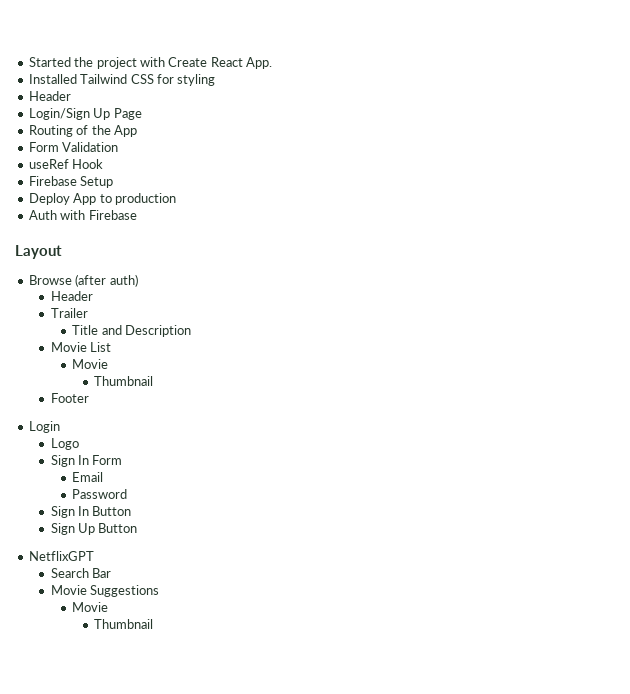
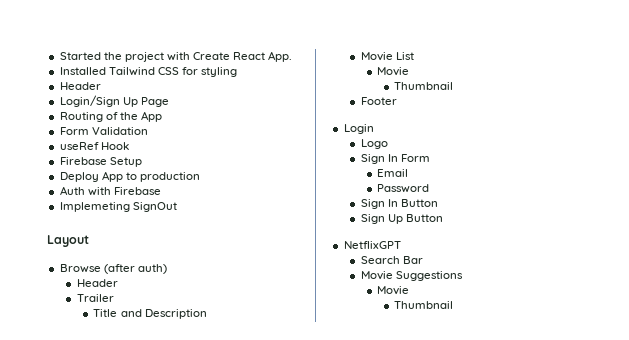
(137, 215) none -> [59,202,177,212] // Implemeting SignOut

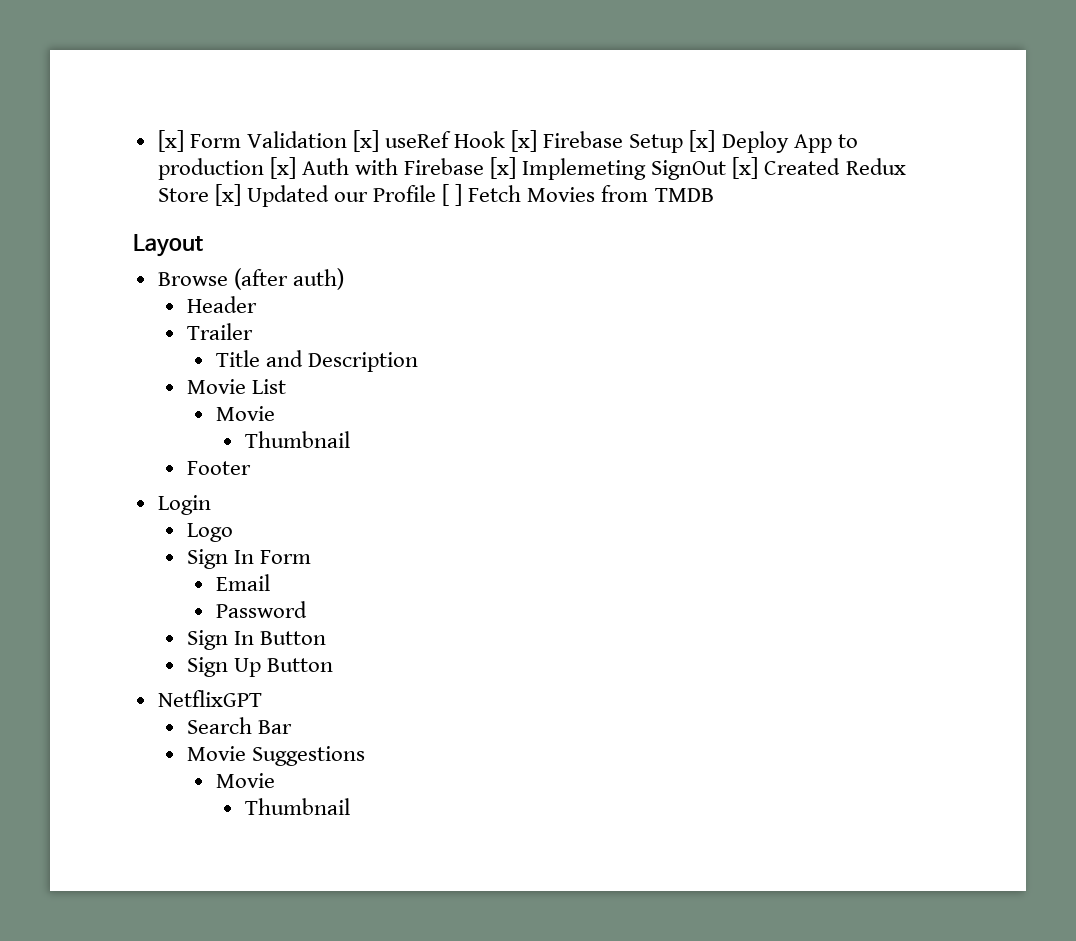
[59,51,293,62] [59,67,238,77] [59,82,101,90] [59,95,169,107] [59,111,162,122] Started the project with Create React App. // Installed Tailwind CSS for styling // Header // Login/Sign Up Page // Routing of the App // -> [157,130,184,152] [x]
(148, 131) // -> [352,130,379,152] [x]
(129, 146) // -> [511,130,538,152] [x]
(142, 162) // -> [689,130,716,152] [x]
(200, 177) // -> [269,157,296,179] [x]
(161, 191) // -> [490,157,517,179] [x]
(177, 207) none -> [732,157,906,179] [157,184,714,207] [x] Created Redux Store [x] Updated our Profile [ ] Fetch Movies from TMDB

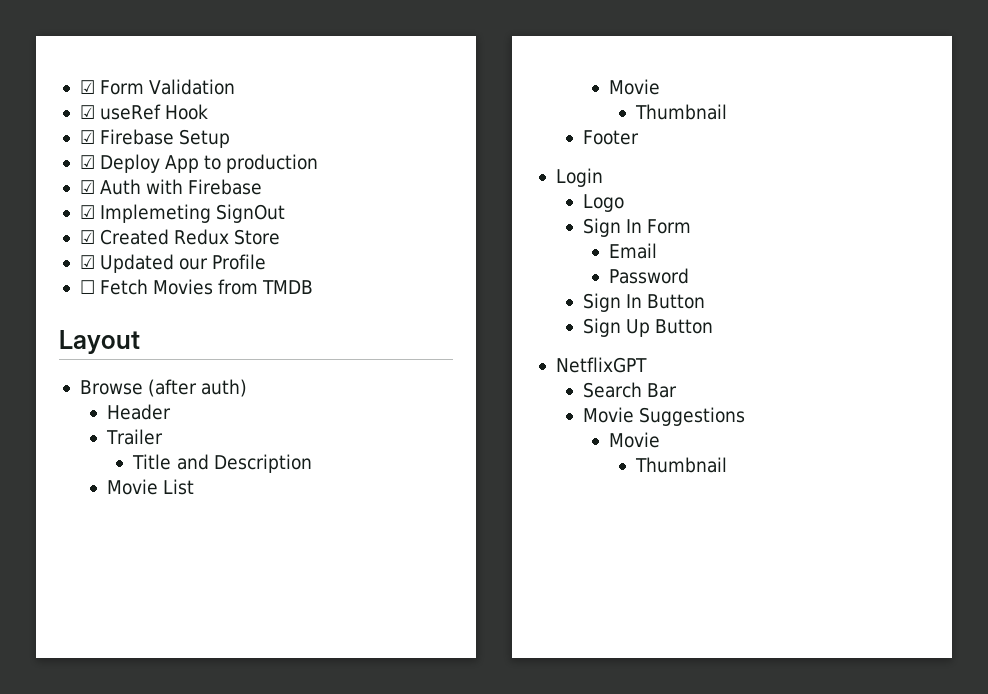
[157,130,184,152] [x] -> [79,80,95,94] ☑
[352,130,379,152] [x] -> [79,105,95,119] // ☑
[511,130,538,152] [x] -> [79,130,95,144] // ☑
[689,130,716,152] [x] -> [79,155,95,169] // ☑
[269,157,296,179] [x] -> [79,180,95,194] // ☑
[490,157,517,179] [x] -> [79,205,95,219] // ☑
[732,157,759,179] [x] -> [79,230,95,244] // ☑
[214,184,241,206] [x] -> [79,255,95,269] // ☑
[442,184,463,206] [ ] -> [79,280,95,294] // ☐

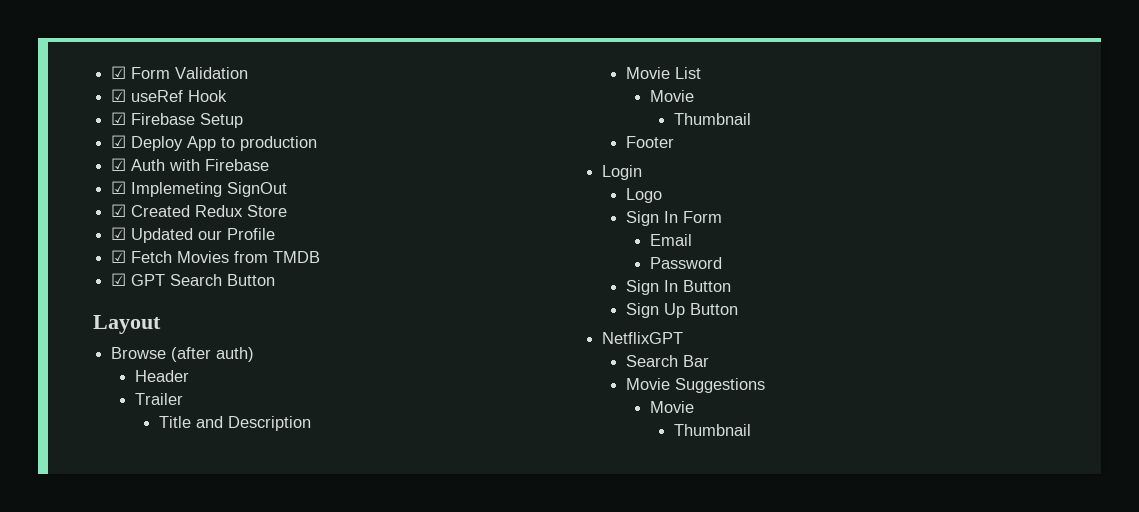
[79,280,95,294] ☐ -> [111,250,127,263] ☑
(314, 287) none -> [111,273,276,286] // ☑ GPT Search Button

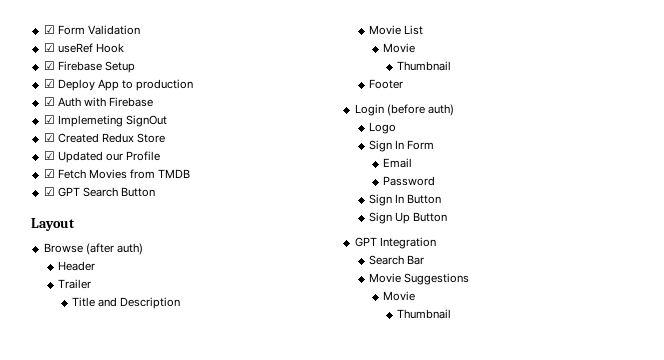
(643, 172) none -> [386,104,454,116] (before auth)
[602,332,684,344] NetflixGPT -> [354,237,436,249] GPT Integration

